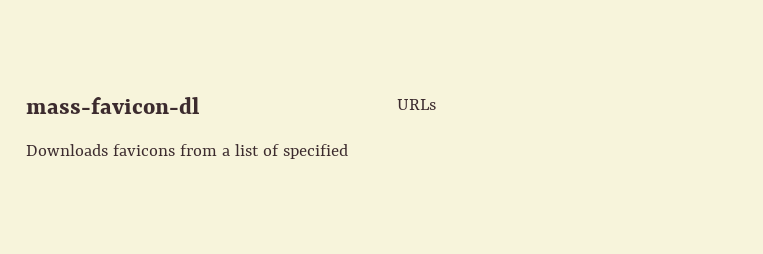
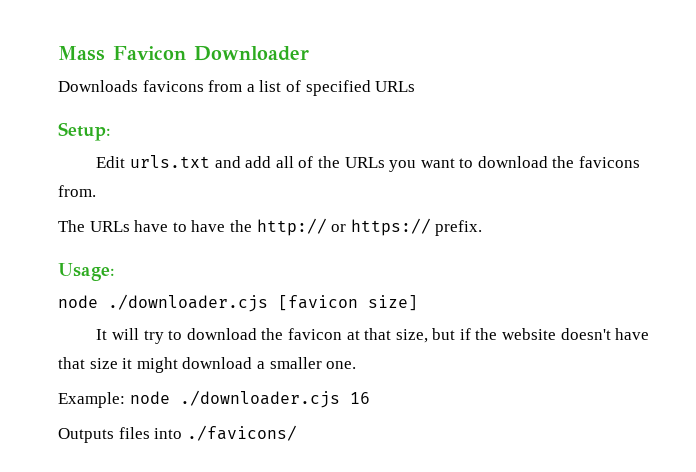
[26,97,199,114] mass-favicon-dl -> [58,46,309,61] Mass Favicon Downloader
(436, 104) none -> [58,122,111,141] [96,155,641,172] [58,185,96,197] [58,218,483,236] [58,263,115,281] [58,294,418,312] [96,328,650,344] [58,357,357,373] [58,390,370,408] [58,425,297,443] // Setup: // Edit urls.txt and add all of the URLs you want to download the favicons from. // The URLs have to have the http:// or https:// prefix. // Usage: // node ./downloader.cjs [favicon size] // It will try to download the favicon at that size, but if the website doesn't have that size it might download a smaller one. // Example: node ./downloader.cjs 16 // Outputs files into ./favicons/

